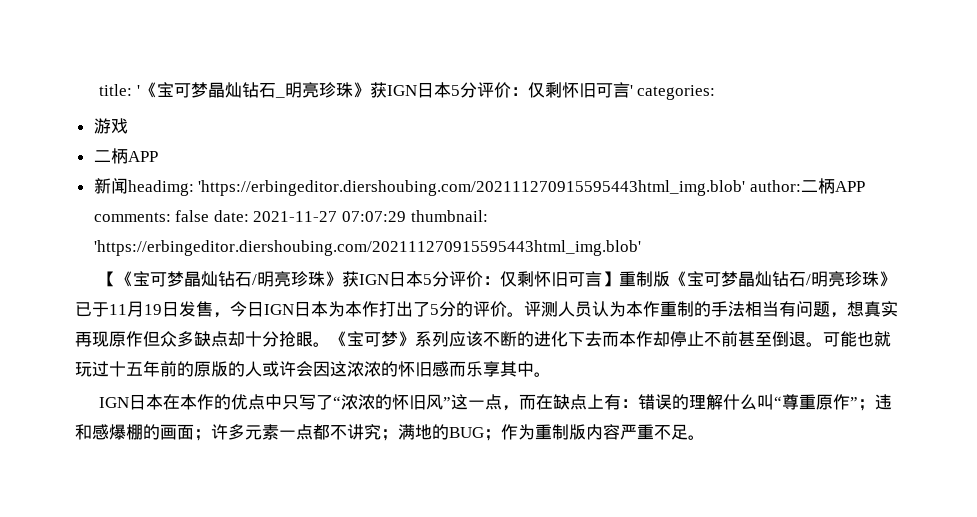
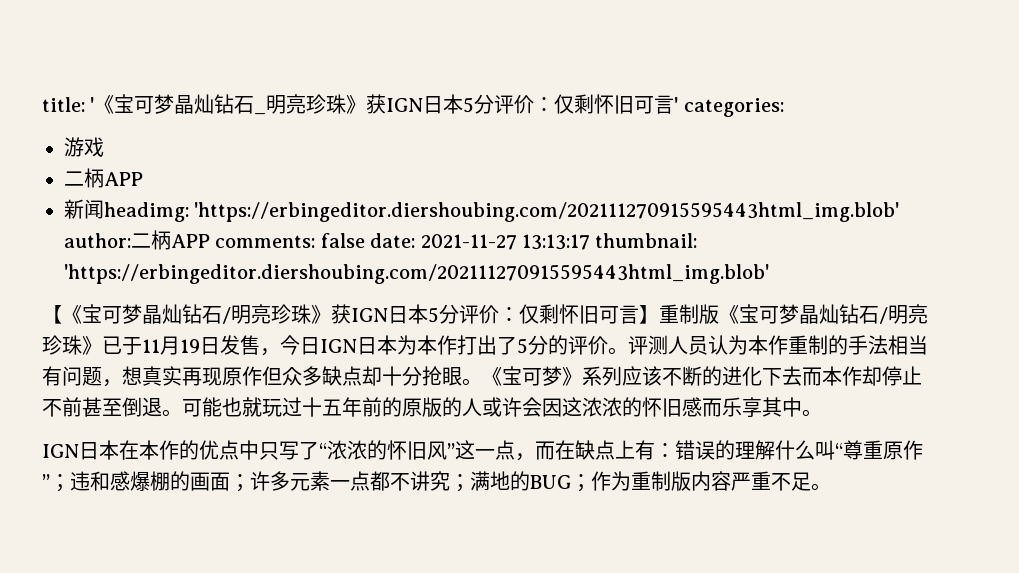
[342,211,407,222] 07:07:29 -> [521,234,590,250] 13:13:17

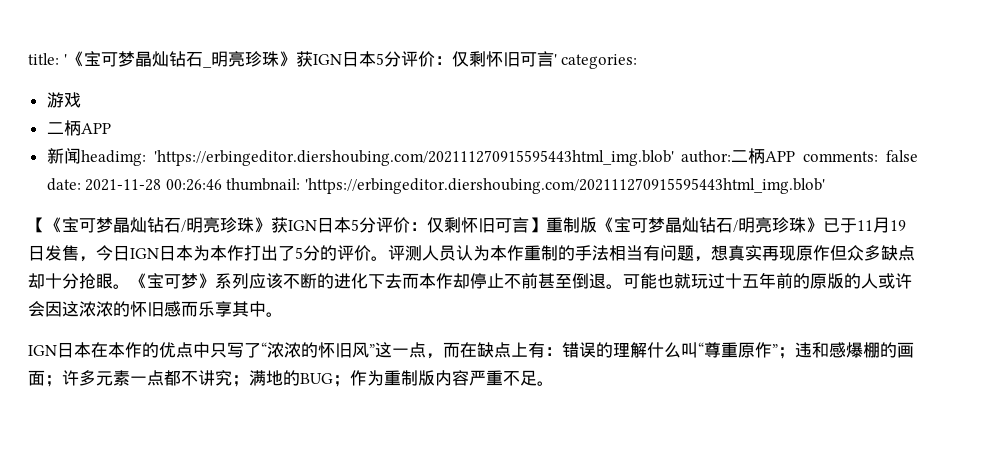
[420,234,590,250] 2021-11-27 13:13:17 -> [85,179,222,191] 2021-11-28 00:26:46

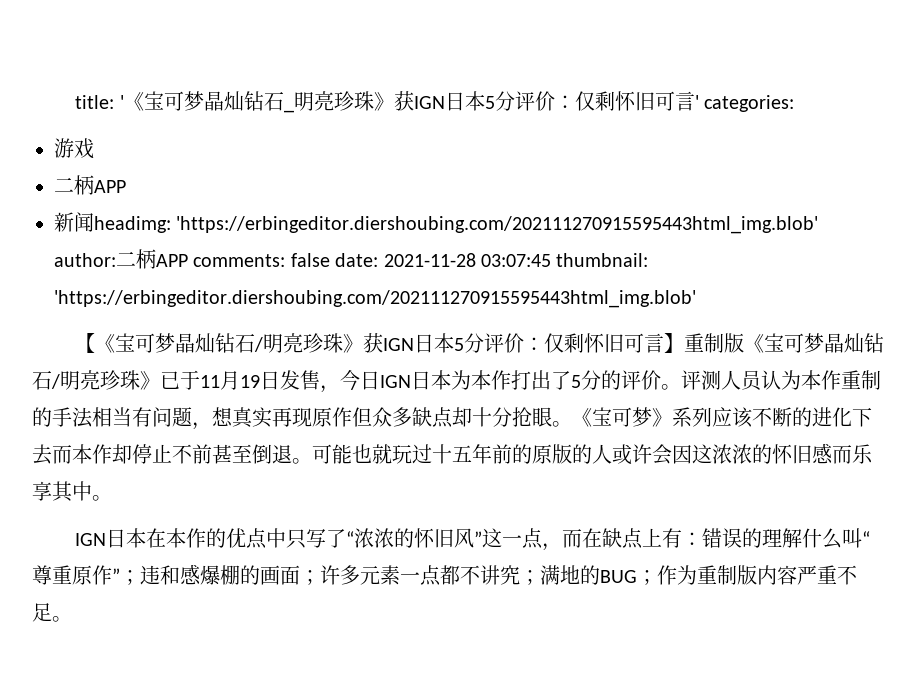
[165,179,222,191] 00:26:46 -> [480,254,551,267] 03:07:45

